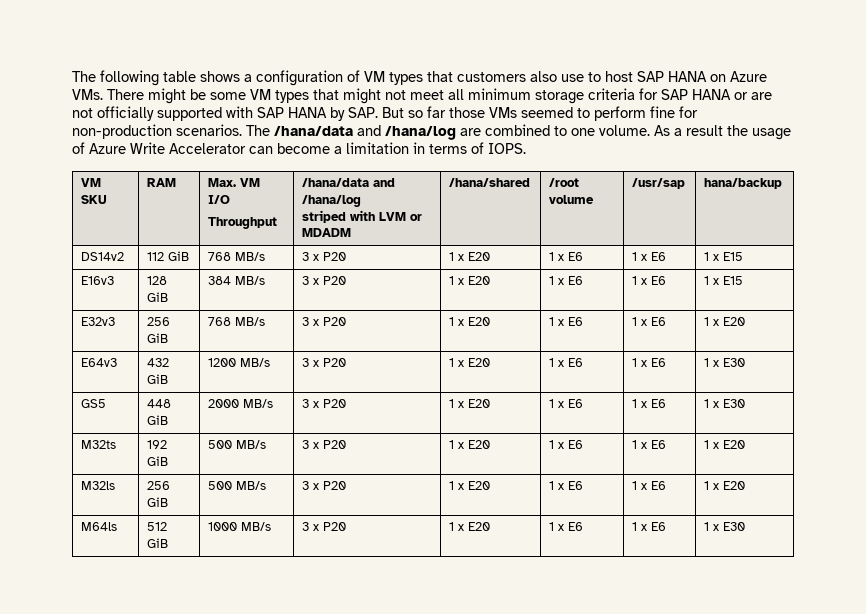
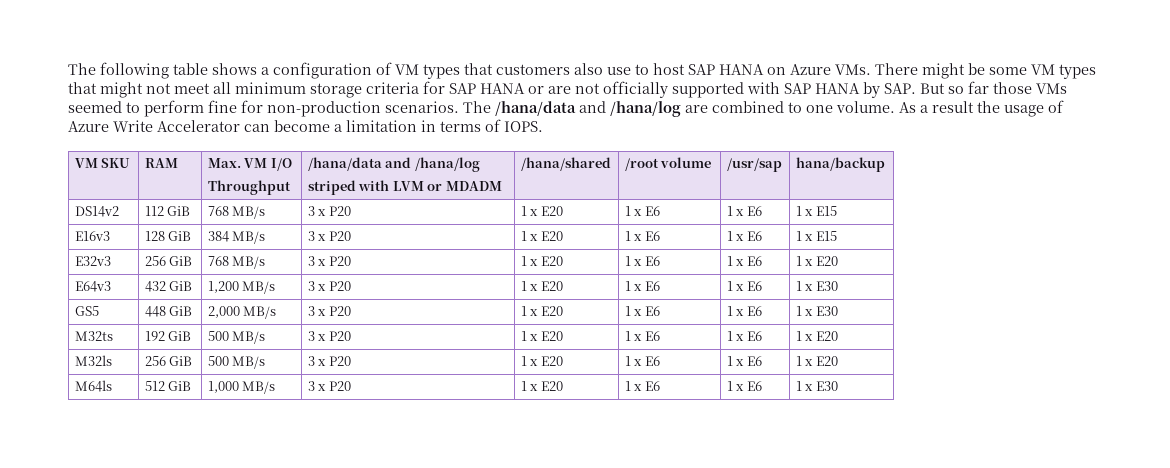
[208,358,237,367] 1200 -> [207,281,239,293] 1,200
[208,399,240,408] 2000 -> [207,306,240,318] 2,000
[208,522,238,531] 1000 -> [207,381,239,393] 1,000

